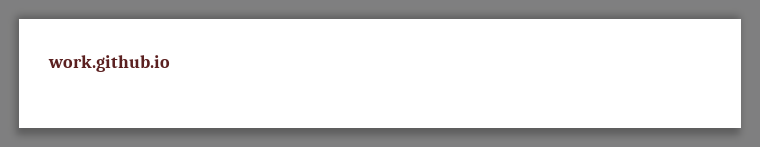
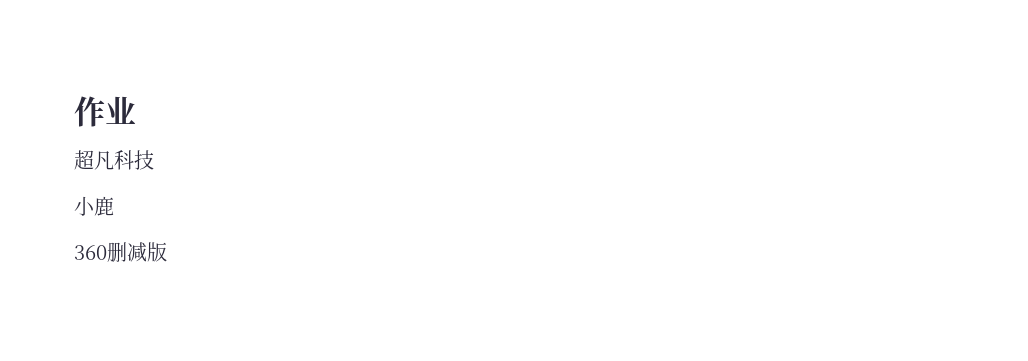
[48,55,170,72] work.github.io -> [74,96,136,127] [74,150,154,170] [74,196,114,216] [74,242,167,262] 作业 // 超凡科技 // 小鹿 // 360删减版

